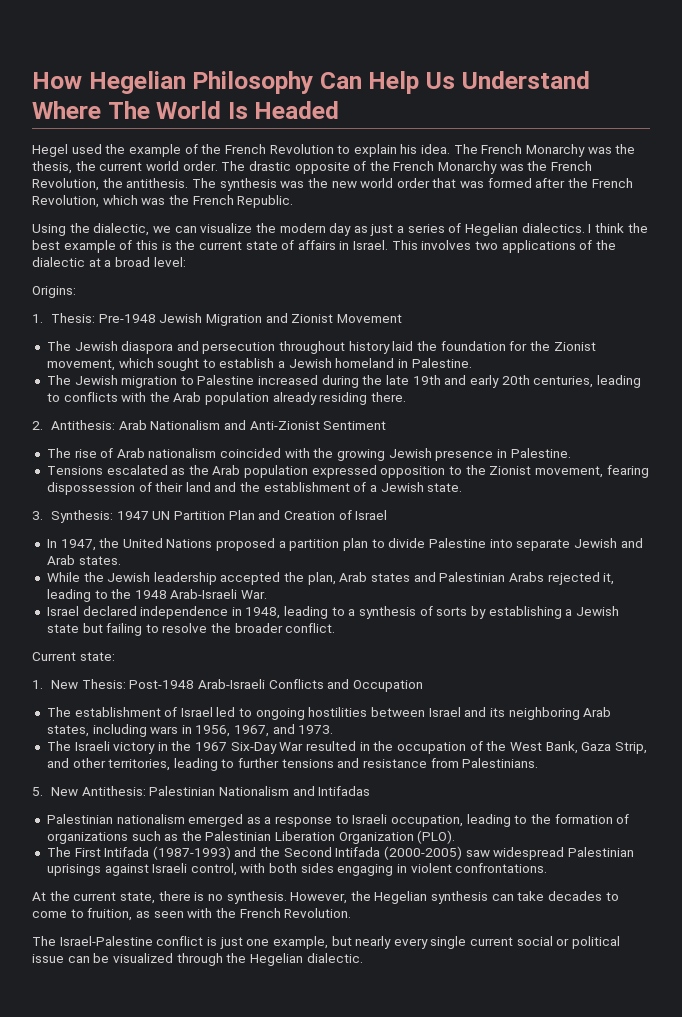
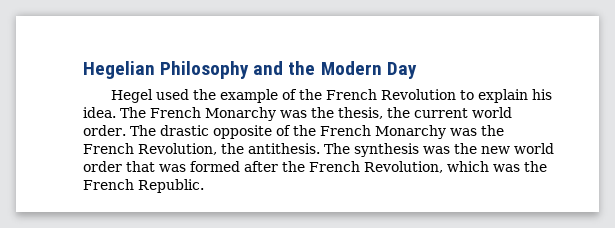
[32,72,82,89] How -> (83, 70) none
[319,71,590,94] [32,101,340,119] Can Help Us Understand Where The World Is Headed -> [253,61,417,79] and the Modern Day
[32,223,648,236] [32,240,616,253] [32,257,186,267] [32,286,76,298] [32,313,402,326] [46,341,596,354] [46,358,472,371] [46,375,641,388] [46,392,407,405] [32,420,387,430] [46,448,571,461] [46,465,649,478] [46,482,463,495] [32,510,388,523] [46,538,643,551] [46,555,121,565] [46,572,615,585] [46,589,268,602] [46,606,619,619] [46,623,336,636] [32,652,115,661] [32,679,423,692] [46,707,612,720] [46,724,334,737] [46,741,647,754] [46,758,539,771] [32,786,371,796] [46,814,630,827] [46,830,456,844] [46,846,634,860] [46,863,548,876] [32,891,619,904] [32,908,352,921] [32,936,621,949] [32,953,363,966] // Using the dialectic, we can visualize the modern day as just a series of Hegelian dialectics. I think the best example of this is the current state of affairs in Israel. This involves two applications of the dialectic at a broad level: // Origins: // 1. Thesis: Pre-1948 Jewish Migration and Zionist Movement // The Jewish diaspora and persecution throughout history laid the foundation for the Zionist movement, which sought to establish a Jewish homeland in Palestine. // The Jewish migration to Palestine increased during the late 19th and early 20th centuries, leading to conflicts with the Arab population already residing there. // 2. Antithesis: Arab Nationalism and Anti-Zionist Sentiment // The rise of Arab nationalism coincided with the growing Jewish presence in Palestine. // Tensions escalated as the Arab population expressed opposition to the Zionist movement, fearing dispossession of their land and the establishment of a Jewish state. // 3. Synthesis: 1947 UN Partition Plan and Creation of Israel // In 1947, the United Nations proposed a partition plan to divide Palestine into separate Jewish and Arab states. // While the Jewish leadership accepted the plan, Arab states and Palestinian Arabs rejected it, leading to the 1948 Arab-Israeli War. // Israel declared independence in 1948, leading to a synthesis of sorts by establishing a Jewish state but failing to resolve the broader conflict. // Current state: // 1. New Thesis: Post-1948 Arab-Israeli Conflicts and Occupation // The establishment of Israel led to ongoing hostilities between Israel and its neighboring Arab states, including wars in 1956, 1967, and 1973. // The Israeli victory in the 1967 Six-Day War resulted in the occupation of the West Bank, Gaza Strip, and other territories, leading to further tensions and resistance from Palestinians. // 5. New Antithesis: Palestinian Nationalism and Intifadas // Palestinian nationalism emerged as a response to Israeli occupation, leading to the formation of organizations such as the Palestinian Liberation Organization (PLO). // The First Intifada (1987-1993) and the Second Intifada (2000-2005) saw widespread Palestinian uprisings against Israeli control, with both sides engaging in violent confrontations. // At the current state, there is no synthesis. However, the Hegelian synthesis can take decades to come to fruition, as seen with the French Revolution. // The Israel-Palestine conflict is just one example, but nearly every single current social or political issue can be visualized through the Hegelian dialectic. -> (204, 186) none

